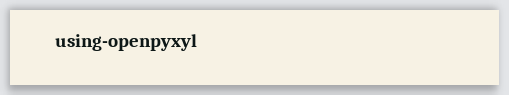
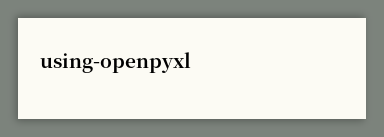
[55,34,197,51] using-openpyxyl -> [40,52,191,73] using-openpyxl

